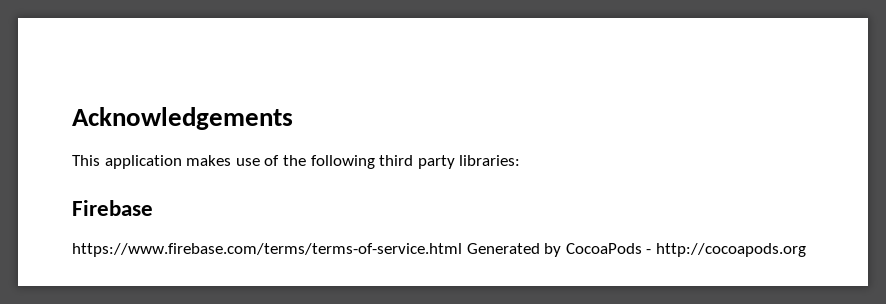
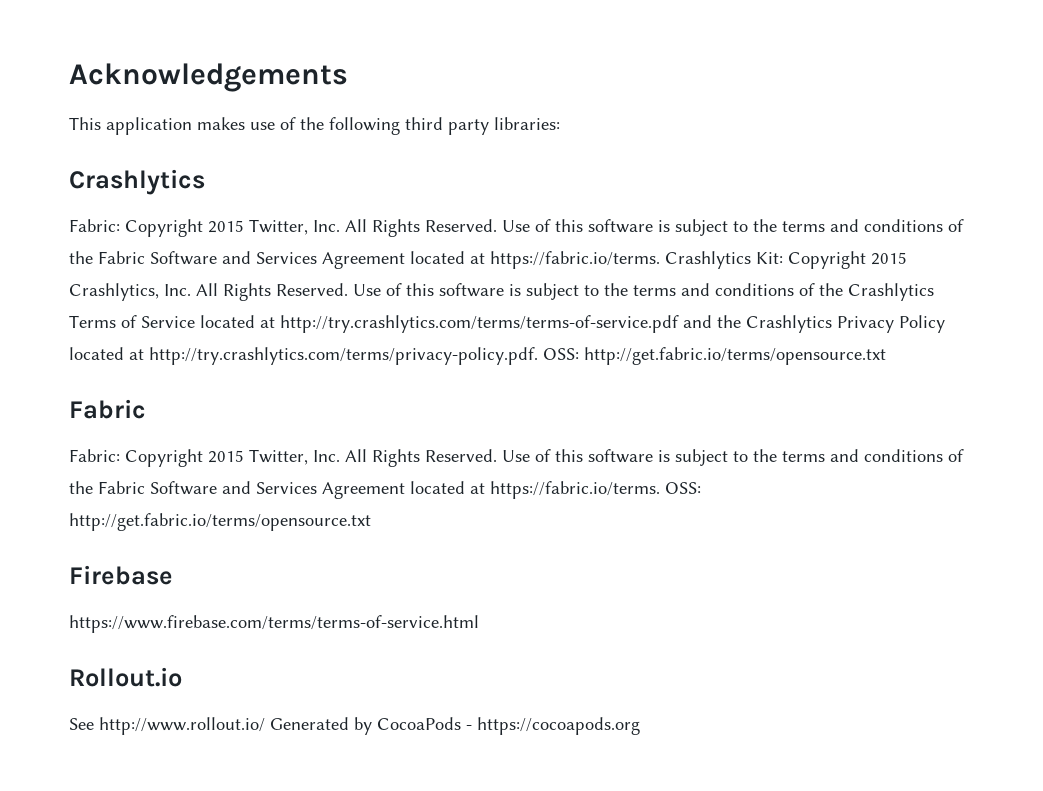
(521, 160) none -> [69,169,205,195] [69,219,964,237] [69,251,907,269] [69,283,934,301] [69,315,945,333] [69,347,886,365] [69,399,146,419] [69,449,964,467] [69,481,701,499] [69,513,371,531] // Crashlytics // Fabric: Copyright 2015 Twitter, Inc. All Rights Reserved. Use of this software is subject to the terms and conditions of the Fabric Software and Services Agreement located at https://fabric.io/terms. Crashlytics Kit: Copyright 2015 Crashlytics, Inc. All Rights Reserved. Use of this software is subject to the terms and conditions of the Crashlytics Terms of Service located at http://try.crashlytics.com/terms/terms-of-service.pdf and the Crashlytics Privacy Policy located at http://try.crashlytics.com/terms/privacy-policy.pdf. OSS: http://get.fabric.io/terms/opensource.txt // Fabric // Fabric: Copyright 2015 Twitter, Inc. All Rights Reserved. Use of this software is subject to the terms and conditions of the Fabric Software and Services Agreement located at https://fabric.io/terms. OSS: http://get.fabric.io/terms/opensource.txt
(462, 250) none -> [69,667,182,687] [69,717,265,735] // Rollout.io // See http://www.rollout.io/
[655,243,806,257] http://cocoapods.org -> [477,717,640,735] https://cocoapods.org

